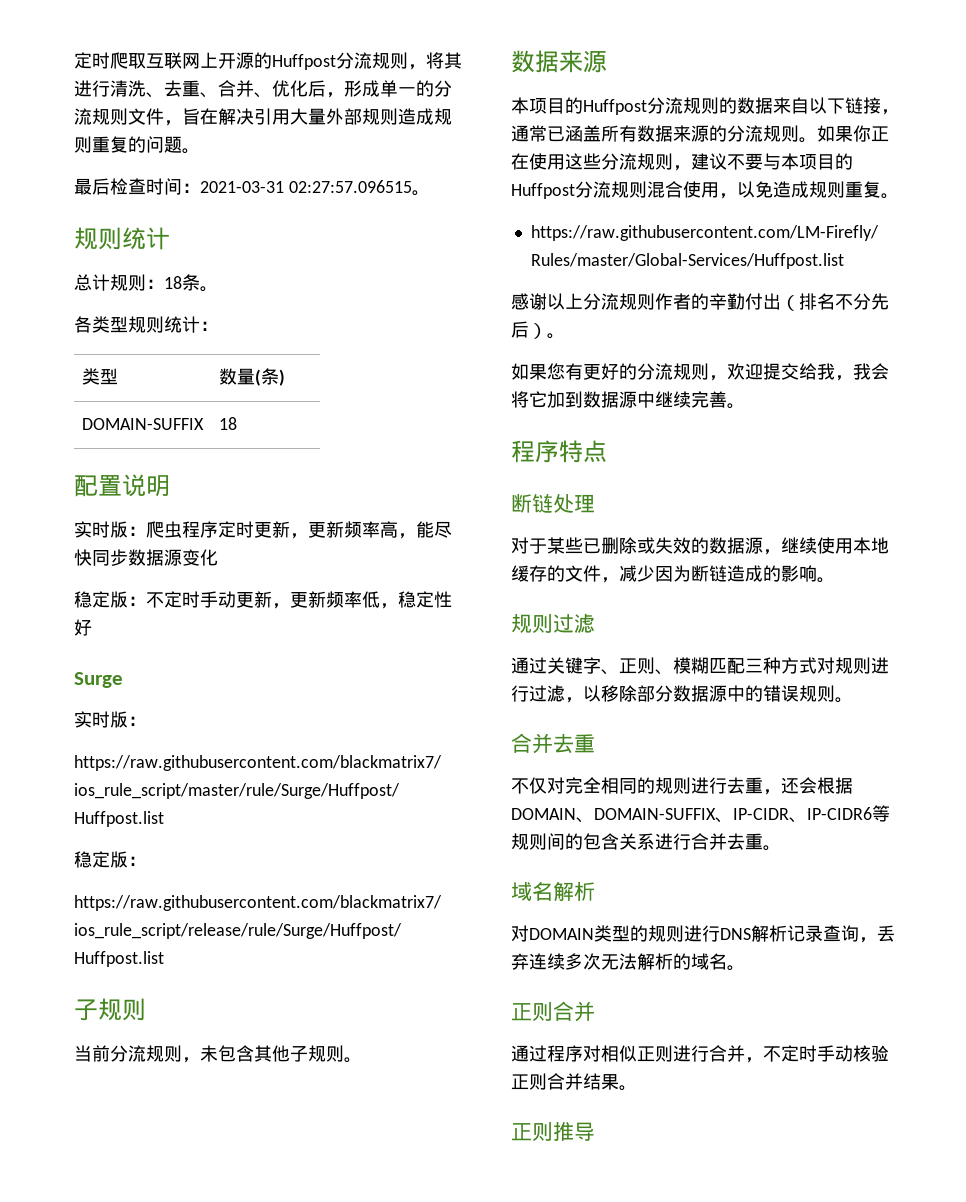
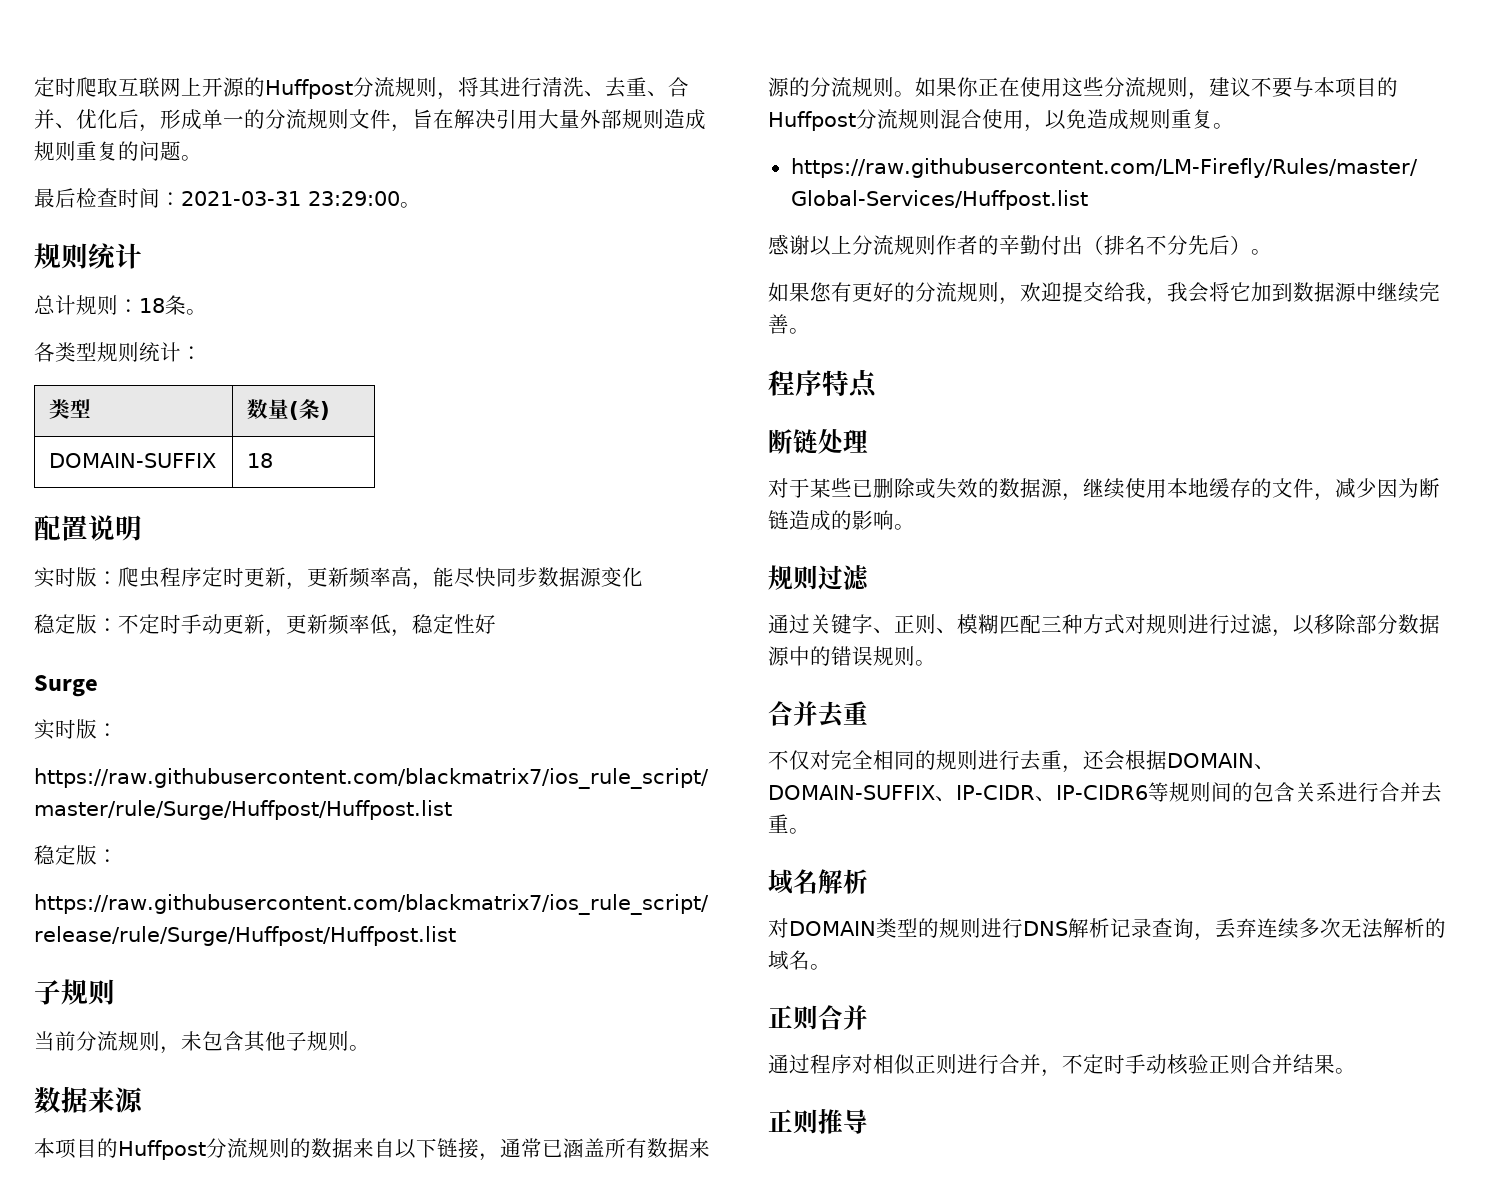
[288,180,412,193] 02:27:57.096515 -> [308,191,400,206] 23:29:00

